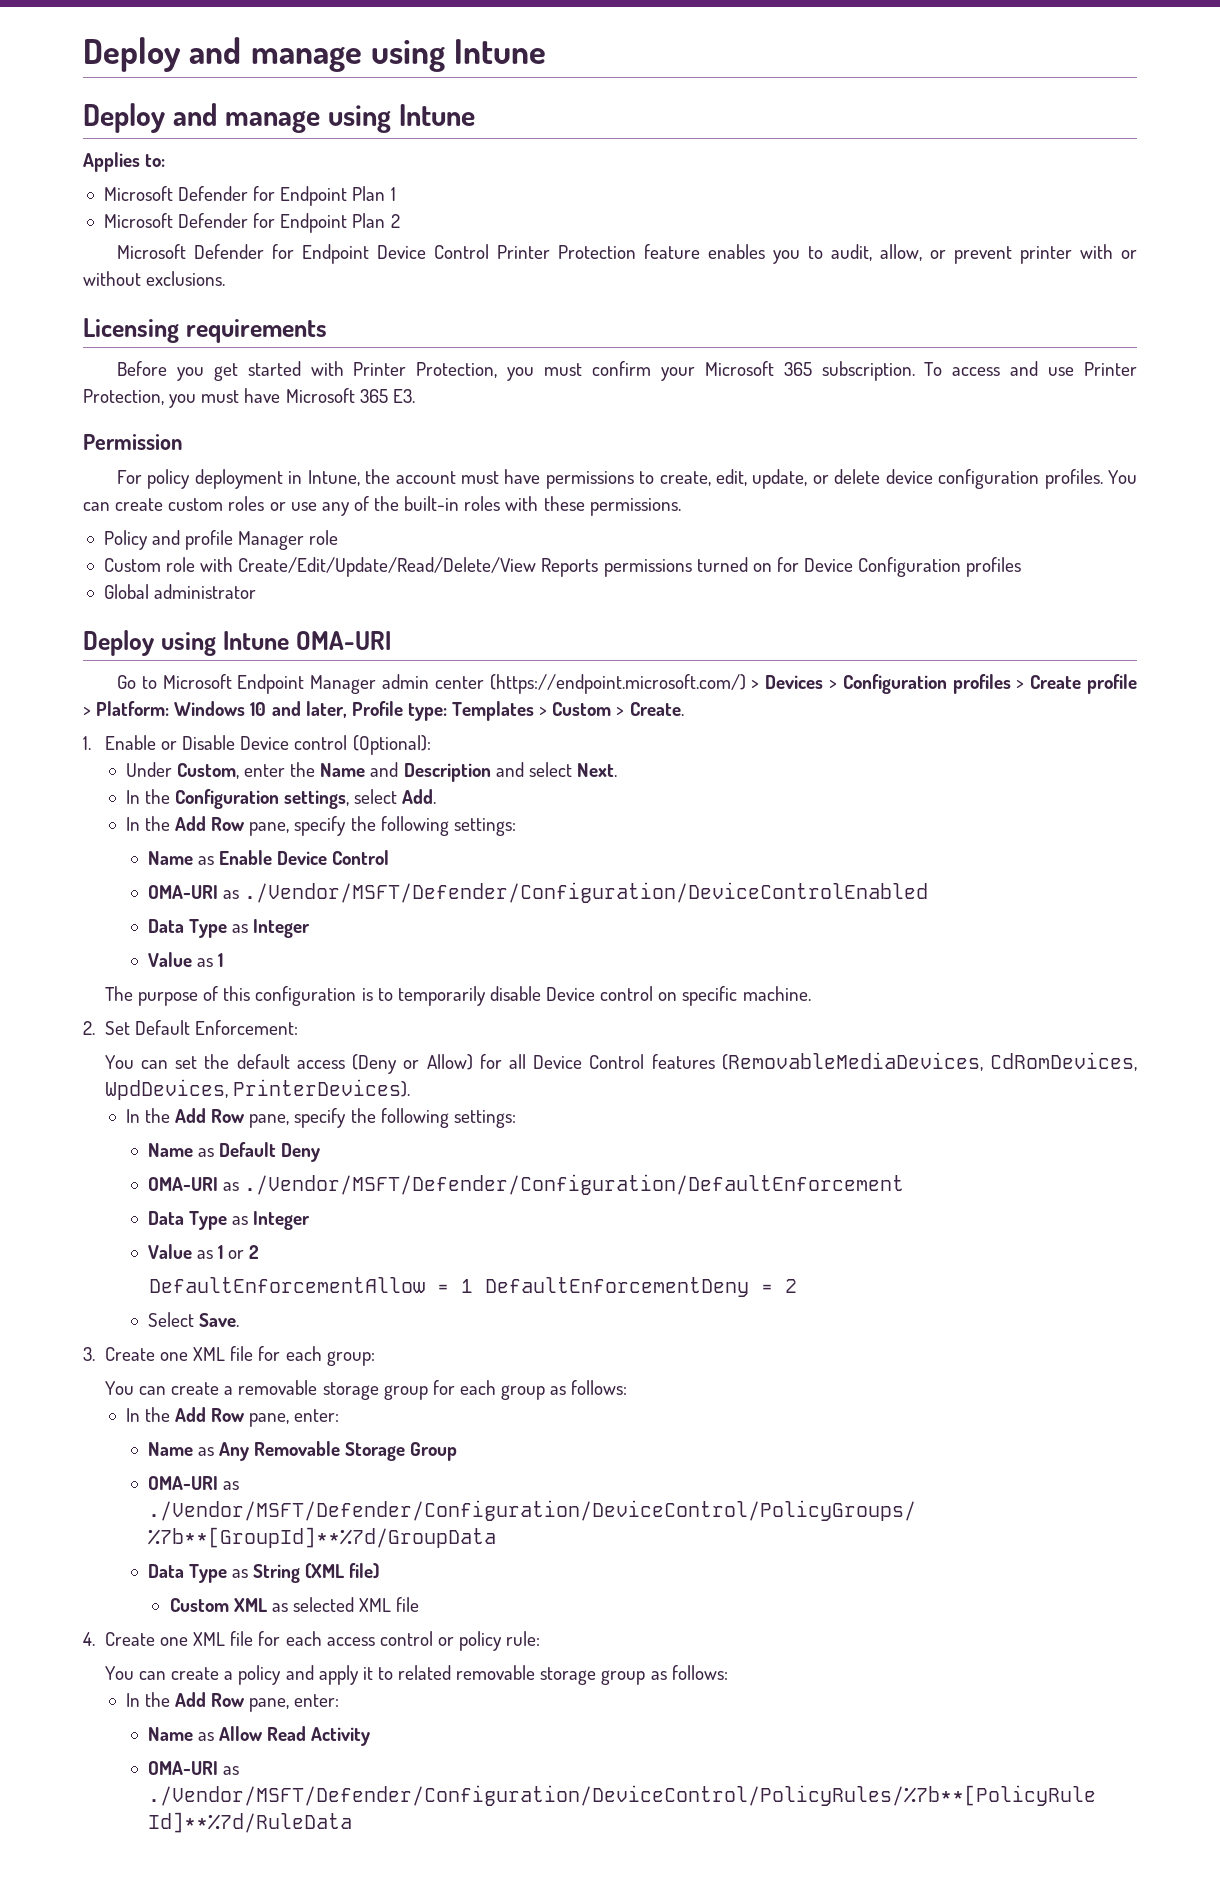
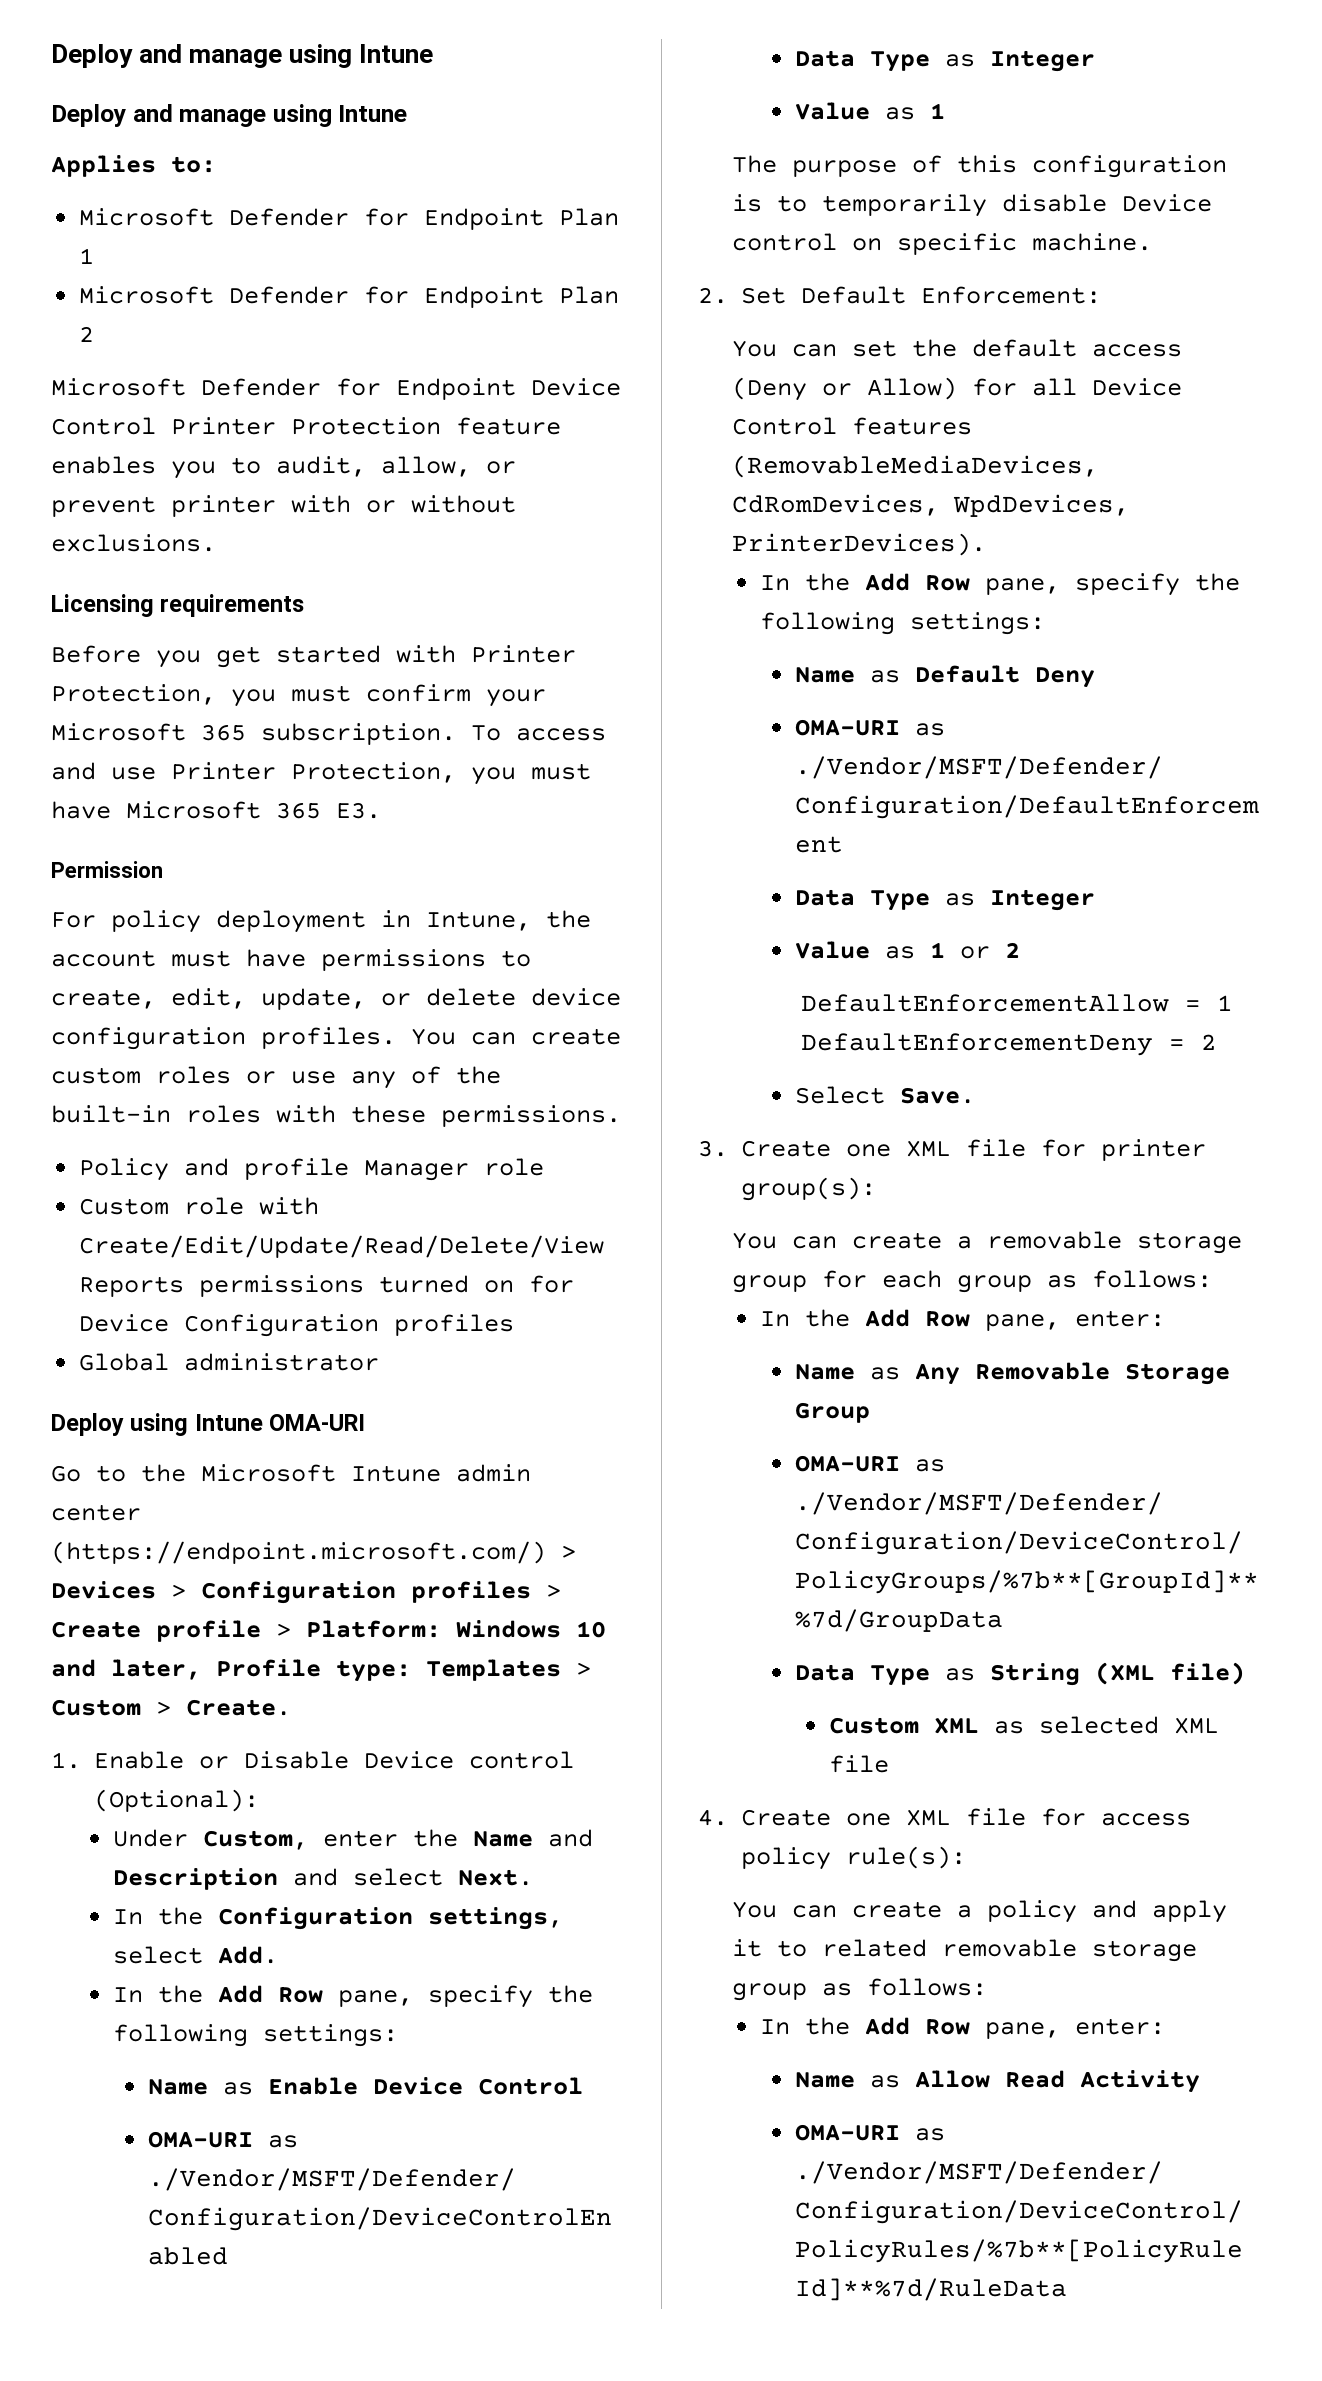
[162,674,377,694] Microsoft Endpoint Manager -> [141,1464,441,1482] the Microsoft Intune
[285,1346,375,1366] each group: -> [1100,1139,1206,1161] [740,1177,876,1201] printer group(s):
[285,1631,541,1651] each access control or policy rule: -> [1100,1813,1191,1826] [740,1846,966,1870] access policy rule(s):

